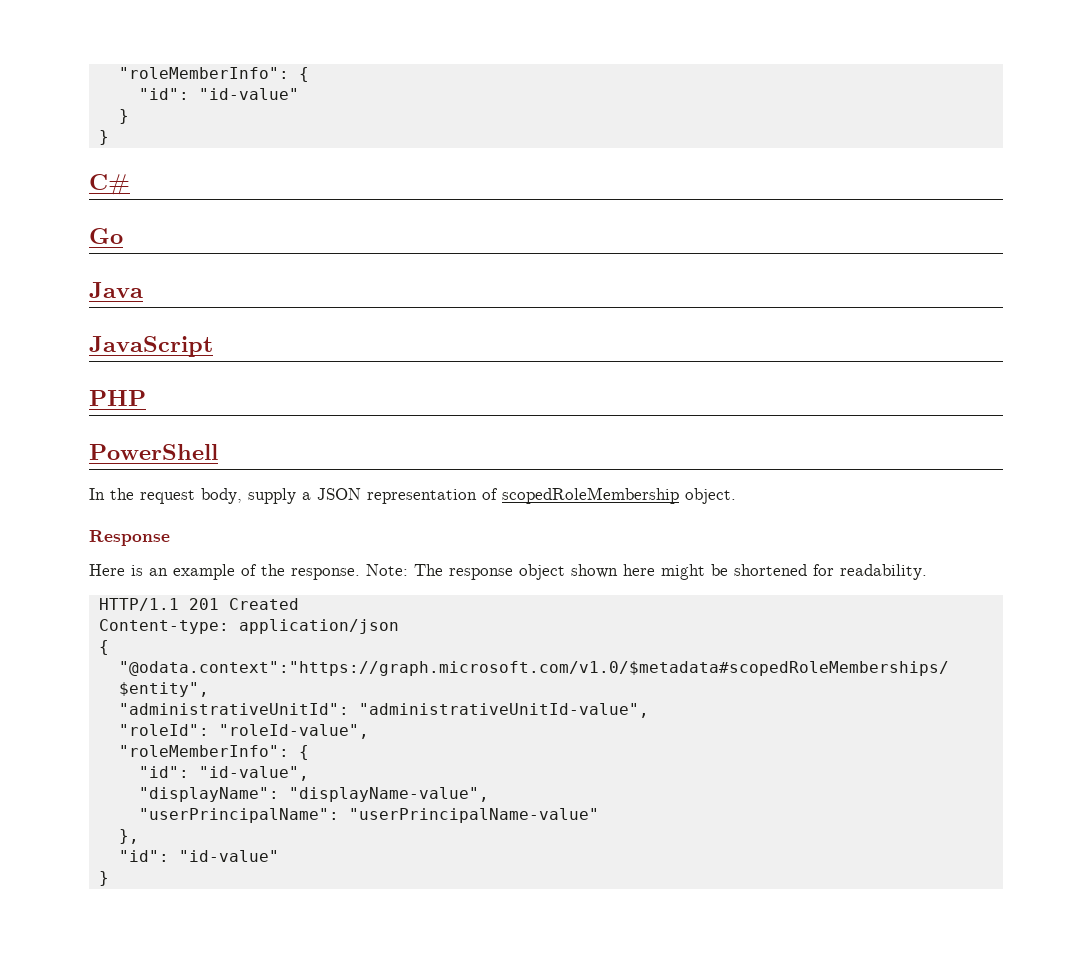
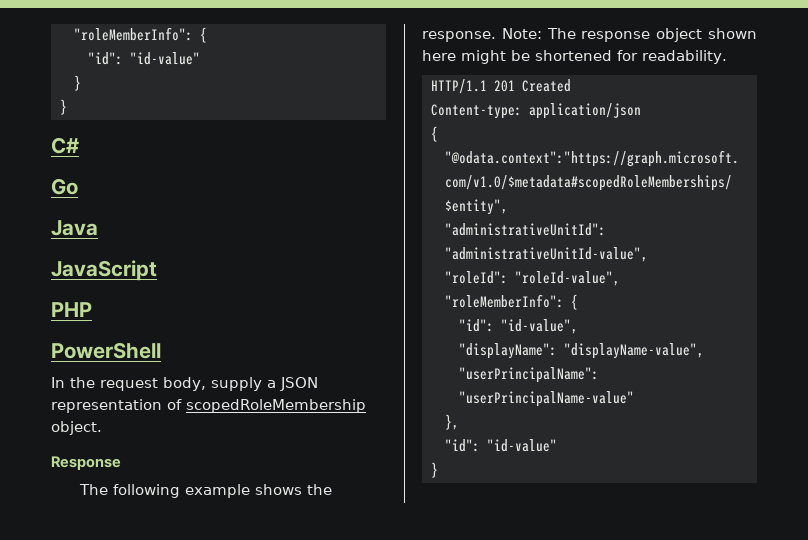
[89,564,257,580] Here is an example of -> [79,484,303,498] The following example shows

